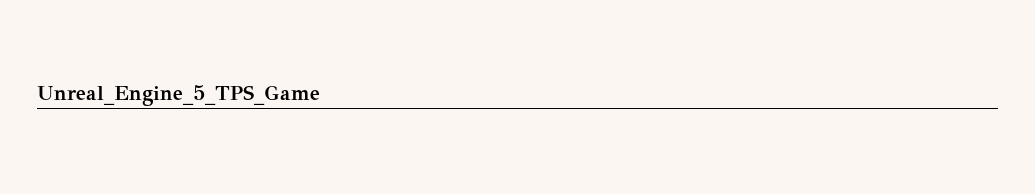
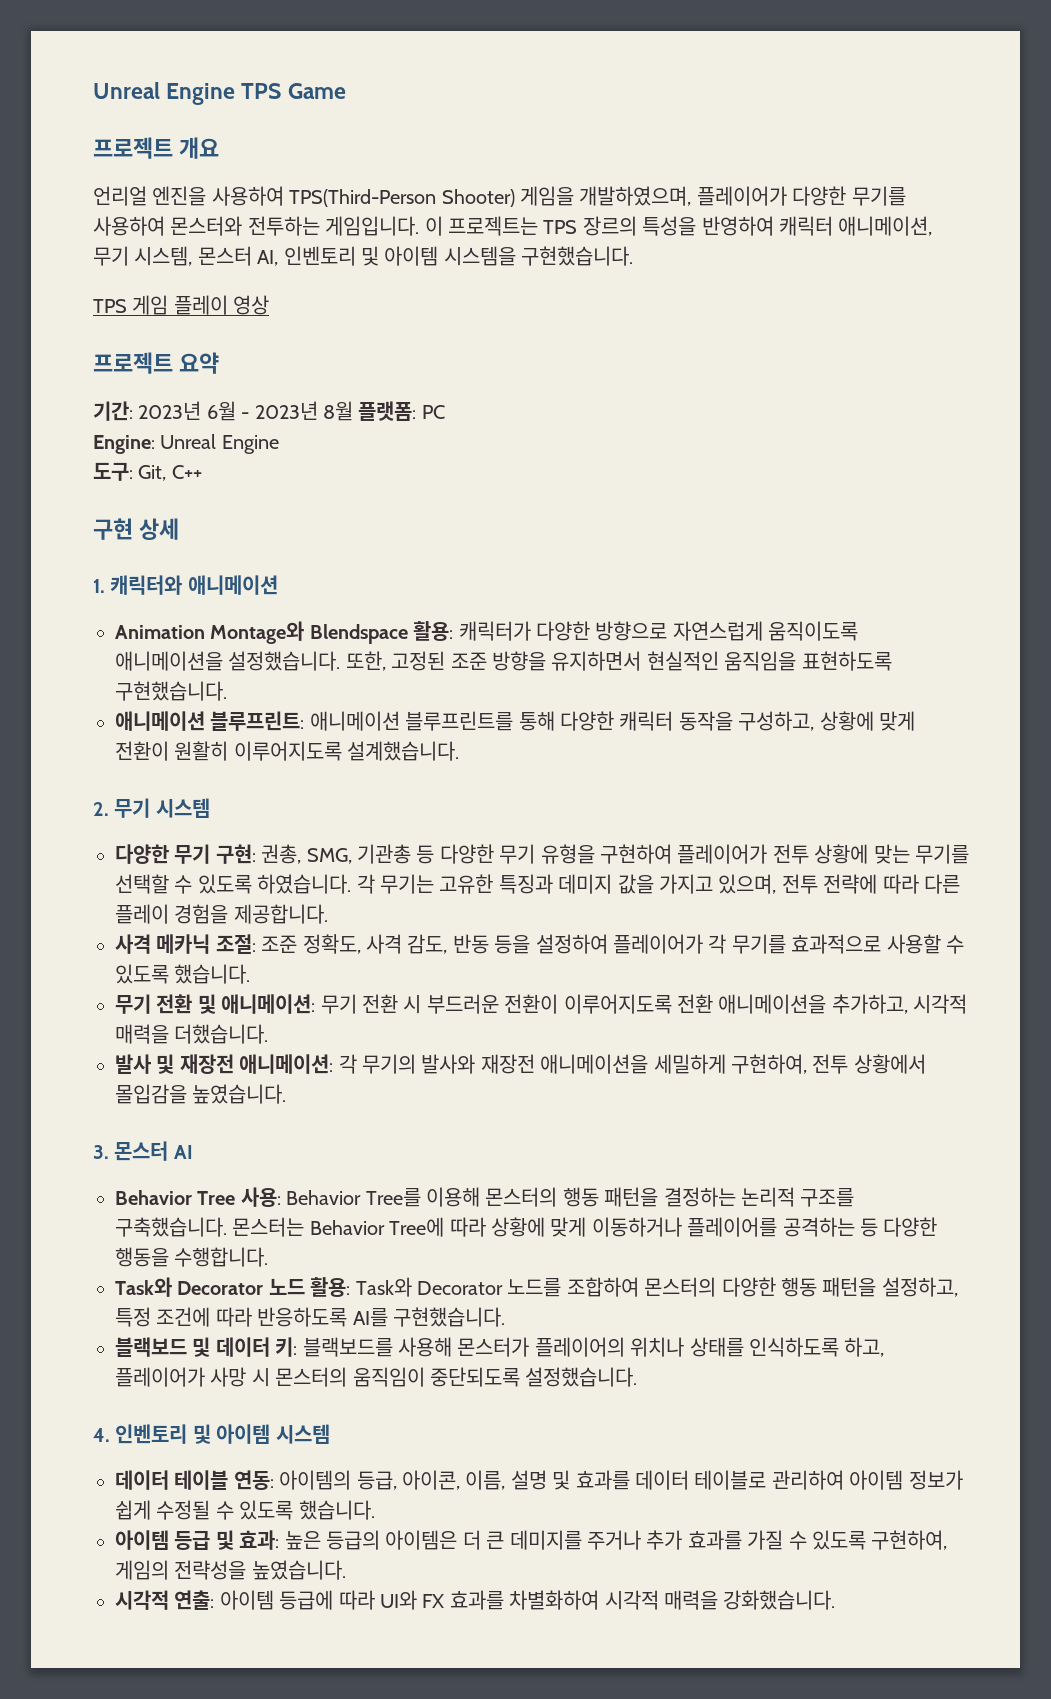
[37,85,320,106] Unreal_Engine_5_TPS_Game -> [93,82,346,105] [93,137,219,159] [93,186,906,207] [93,216,933,236] [93,246,634,266] [93,295,270,315] [93,352,219,374] [93,401,445,421] [93,434,279,454] [93,462,202,481] [93,518,179,540] [93,575,278,595] [115,621,859,644] [115,651,892,671] [115,681,227,701] [115,711,915,731] [115,741,460,761] [93,798,210,818] [115,844,969,864] [115,874,960,894] [115,904,328,924] [115,934,964,954] [115,964,251,984] [115,994,968,1014] [115,1024,269,1044] [115,1054,926,1074] [115,1084,287,1104] [93,1141,193,1161] [115,1187,855,1207] [115,1217,938,1237] [115,1247,269,1267] [115,1277,958,1297] [115,1307,505,1327] [115,1337,885,1357] [115,1367,638,1387] [93,1424,330,1444] [115,1470,963,1490] [115,1500,375,1520] [115,1530,948,1550] [115,1560,346,1580] [115,1590,836,1610] Unreal Engine TPS Game // 프로젝트 개요 // 언리얼 엔진을 사용하여 TPS(Third-Person Shooter) 게임을 개발하였으며, 플레이어가 다양한 무기를 사용하여 몬스터와 전투하는 게임입니다. 이 프로젝트는 TPS 장르의 특성을 반영하여 캐릭터 애니메이션, 무기 시스템, 몬스터 AI, 인벤토리 및 아이템 시스템을 구현했습니다. // TPS 게임 플레이 영상 // 프로젝트 요약 // 기간: 2023년 6월 - 2023년 8월 플랫폼: PC // Engine: Unreal Engine // 도구: Git, C++ // 구현 상세 // 1. 캐릭터와 애니메이션 // Animation Montage와 Blendspace 활용: 캐릭터가 다양한 방향으로 자연스럽게 움직이도록 애니메이션을 설정했습니다. 또한, 고정된 조준 방향을 유지하면서 현실적인 움직임을 표현하도록 구현했습니다. // 애니메이션 블루프린트: 애니메이션 블루프린트를 통해 다양한 캐릭터 동작을 구성하고, 상황에 맞게 전환이 원활히 이루어지도록 설계했습니다. // 2. 무기 시스템 // 다양한 무기 구현: 권총, SMG, 기관총 등 다양한 무기 유형을 구현하여 플레이어가 전투 상황에 맞는 무기를 선택할 수 있도록 하였습니다. 각 무기는 고유한 특징과 데미지 값을 가지고 있으며, 전투 전략에 따라 다른 플레이 경험을 제공합니다. // 사격 메카닉 조절: 조준 정확도, 사격 감도, 반동 등을 설정하여 플레이어가 각 무기를 효과적으로 사용할 수 있도록 했습니다. // 무기 전환 및 애니메이션: 무기 전환 시 부드러운 전환이 이루어지도록 전환 애니메이션을 추가하고, 시각적 매력을 더했습니다. // 발사 및 재장전 애니메이션: 각 무기의 발사와 재장전 애니메이션을 세밀하게 구현하여, 전투 상황에서 몰입감을 높였습니다. // 3. 몬스터 AI // Behavior Tree 사용: Behavior Tree를 이용해 몬스터의 행동 패턴을 결정하는 논리적 구조를 구축했습니다. 몬스터는 Behavior Tree에 따라 상황에 맞게 이동하거나 플레이어를 공격하는 등 다양한 행동을 수행합니다. // Task와 Decorator 노드 활용: Task와 Decorator 노드를 조합하여 몬스터의 다양한 행동 패턴을 설정하고, 특정 조건에 따라 반응하도록 AI를 구현했습니다. // 블랙보드 및 데이터 키: 블랙보드를 사용해 몬스터가 플레이어의 위치나 상태를 인식하도록 하고, 플레이어가 사망 시 몬스터의 움직임이 중단되도록 설정했습니다. // 4. 인벤토리 및 아이템 시스템 // 데이터 테이블 연동: 아이템의 등급, 아이콘, 이름, 설명 및 효과를 데이터 테이블로 관리하여 아이템 정보가 쉽게 수정될 수 있도록 했습니다. // 아이템 등급 및 효과: 높은 등급의 아이템은 더 큰 데미지를 주거나 추가 효과를 가질 수 있도록 구현하여, 게임의 전략성을 높였습니다. // 시각적 연출: 아이템 등급에 따라 UI와 FX 효과를 차별화하여 시각적 매력을 강화했습니다.

